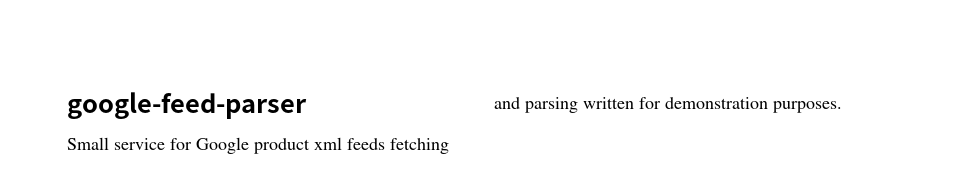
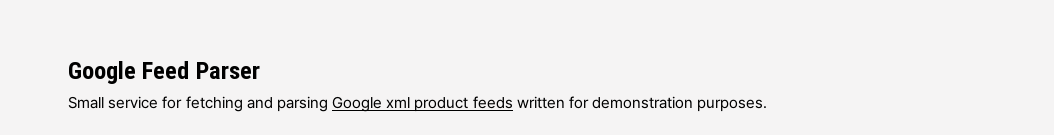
[67,92,307,119] google-feed-parser -> [68,61,260,84] Google Feed Parser
[196,137,449,154] [494,97,578,113] Google product xml feeds fetching and parsing -> [185,96,513,112] fetching and parsing Google xml product feeds

